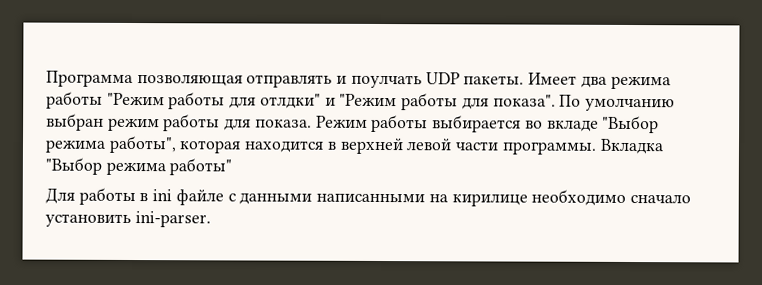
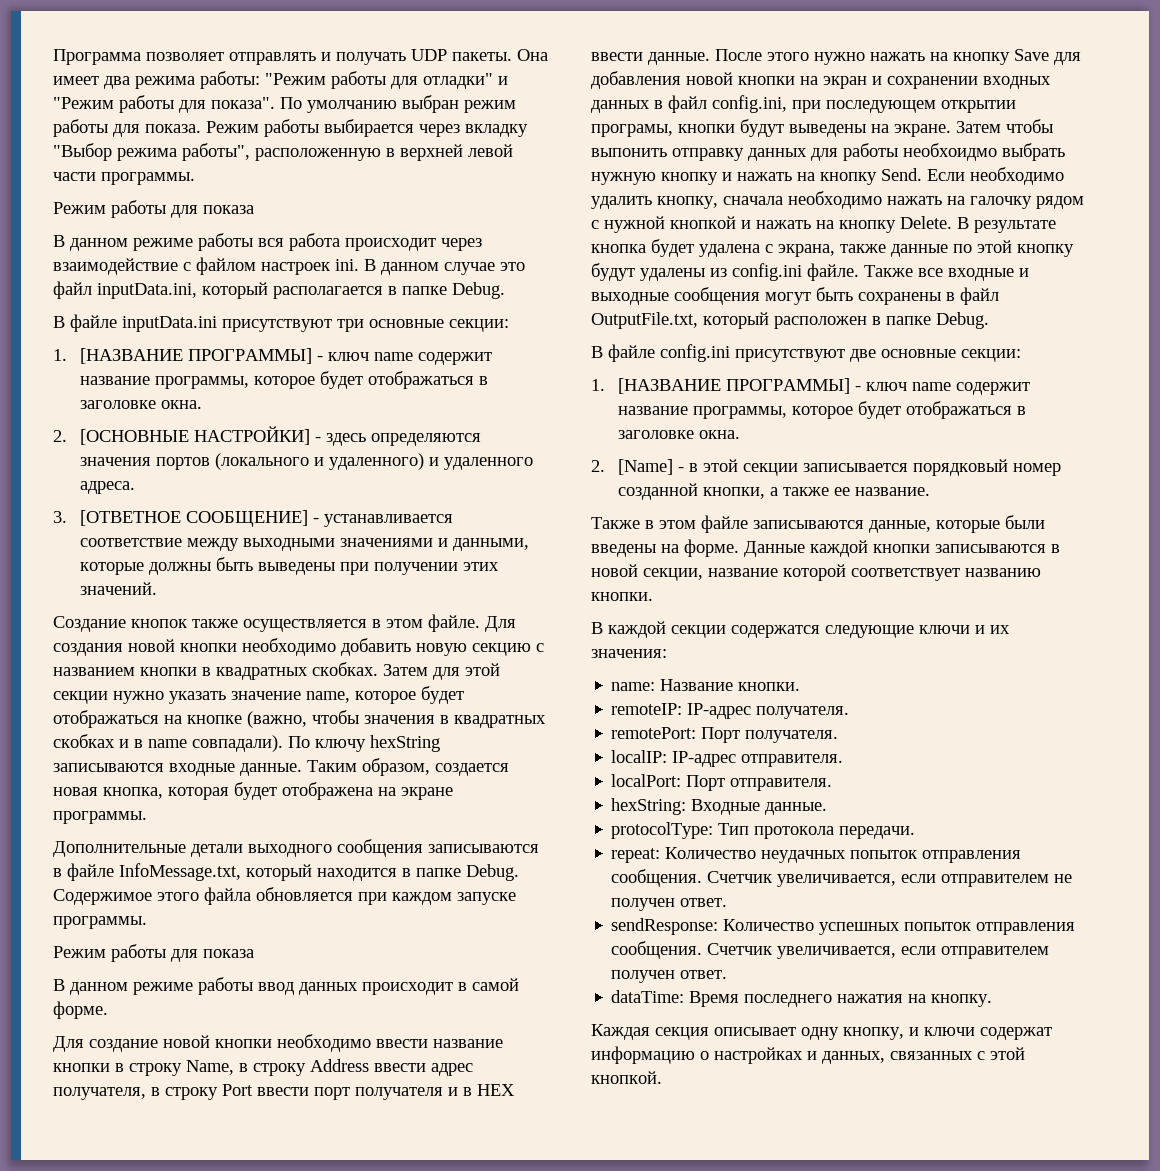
[136,74,243,87] позволяющая -> [146,52,224,61] позволяет
[350,74,422,89] поулчать -> [336,52,406,65] получать
[528,72,578,85] Имеет -> [517,49,548,61] [53,76,99,85] Она имеет
[46,91,321,110] работы "Режим работы для отлдки" -> [200,71,493,89] работы: "Режим работы для отладки"
[524,119,599,132] во вкладе -> [419,124,528,137] через вкладку
[179,140,325,154] которая находится -> [255,148,381,161] расположенную
[599,138,664,155] [45,157,233,176] [45,187,691,207] [45,211,211,228] Вкладка "Выбор режима работы" // Для работы в ini файле с данными написанными на кирилице необходимо сначало установить ini-parser. -> [53,200,254,218] [53,233,482,251] [53,257,525,275] [53,281,505,299] [53,314,509,332] [53,348,493,365] [80,371,489,389] [80,400,203,409] [53,426,482,446] [80,453,534,470] [80,481,136,494] [53,510,454,527] [80,538,530,551] [80,557,500,575] [80,582,158,595] [53,614,516,632] [53,638,544,656] [53,662,500,680] [53,686,464,704] [53,710,546,728] [53,734,440,752] [53,758,509,776] [53,782,453,800] [53,811,147,824] [53,839,539,857] [53,863,519,881] [53,887,516,905] [53,916,147,929] [53,944,254,962] [53,977,519,995] [53,1001,108,1019] [53,1034,503,1052] [53,1059,473,1076] [53,1084,515,1100] [591,49,1081,65] [591,71,1051,89] [591,95,1016,113] [591,119,1053,137] [591,143,1065,161] [591,167,1064,185] [591,191,1084,209] [591,216,1056,233] [591,239,1074,257] [591,263,1029,281] [591,287,999,305] [591,312,989,329] [591,344,1021,362] [591,378,1031,395] [618,401,1027,419] [618,430,741,439] [591,459,1062,476] [618,483,931,500] [591,515,1045,533] [591,539,1060,557] [591,564,1041,581] [591,592,653,601] [591,621,1010,638] [591,649,667,658] [611,679,801,691] [611,703,850,719] [611,727,839,743] [611,750,844,767] [611,774,833,791] [611,798,828,815] [611,822,916,839] [611,847,1022,863] [611,869,1073,887] [611,898,728,911] [611,918,1076,935] [611,941,1050,959] [611,970,728,983] [611,990,993,1007] [591,1024,1052,1040] [591,1046,1025,1064] [591,1071,662,1084] // Режим работы для показа // В данном режиме работы вся работа происходит через взаимодействие с файлом настроек ini. В данном случае это файл inputData.ini, который располагается в папке Debug. // В файле inputData.ini присутствуют три основные секции: // 1. [НАЗВАНИЕ ПРОГРАММЫ] - ключ name содержит название программы, которое будет отображаться в заголовке окна. // 2. [ОСНОВНЫЕ НАСТРОЙКИ] - здесь определяются значения портов (локального и удаленного) и удаленного адреса. // 3. [ОТВЕТНОЕ СООБЩЕНИЕ] - устанавливается соответствие между выходными значениями и данными, которые должны быть выведены при получении этих значений. // Создание кнопок также осуществляется в этом файле. Для создания новой кнопки необходимо добавить новую секцию с названием кнопки в квадратных скобках. Затем для этой секции нужно указать значение name, которое будет отображаться на кнопке (важно, чтобы значения в квадратных скобках и в name совпадали). По ключу hexString записываются входные данные. Таким образом, создается новая кнопка, которая будет отображена на экране программы. // Дополнительные детали выходного сообщения записываются в файле InfoMessage.txt, который находится в папке Debug. Содержимое этого файла обновляется при каждом запуске программы. // Режим работы для показа // В данном режиме работы ввод данных происходит в самой форме. // Для создание новой кнопки необходимо ввести название кнопки в строку Name, в строку Address ввести адрес получателя, в строку Port ввести порт получателя и в HEX ввести данные. После этого нужно нажать на кнопку Save для добавления новой кнопки на экран и сохранении входных данных в файл config.ini, при последующем открытии програмы, кнопки будут выведены на экране. Затем чтобы выпонить отправку данных для работы необхоидмо выбрать нужную кнопку и нажать на кнопку Send. Если необходимо удалить кнопку, сначала необходимо нажать на галочку рядом с нужной кнопкой и нажать на кнопку Delete. В результате кнопка будет удалена с экрана, также данные по этой кнопку будут удалены из config.ini файле. Также все входные и выходные сообщения могут быть сохранены в файл OutputFile.txt, который расположен в папке Debug. // В файле config.ini присутствуют две основные секции: // 1. [НАЗВАНИЕ ПРОГРАММЫ] - ключ name содержит название программы, которое будет отображаться в заголовке окна. // 2. [Name] - в этой секции записывается порядковый номер созданной кнопки, а также ее название. // Также в этом файле записываются данные, которые были введены на форме. Данные каждой кнопки записываются в новой секции, название которой соответствует названию кнопки. // В каждой секции содержатся следующие ключи и их значения: // name: Название кнопки. // remoteIP: IP-адрес получателя. // remotePort: Порт получателя. // localIP: IP-адрес отправителя. // localPort: Порт отправителя. // hexString: Входные данные. // protocolType: Тип протокола передачи. // repeat: Количество неудачных попыток отправления сообщения. Счетчик увеличивается, если отправителем не получен ответ. // sendResponse: Количество успешных попыток отправления сообщения. Счетчик увеличивается, если отправителем получен ответ. // dataTime: Время последнего нажатия на кнопку. // Каждая секция описывает одну кнопку, и ключи содержат информацию о настройках и данных, связанных с этой кнопкой.

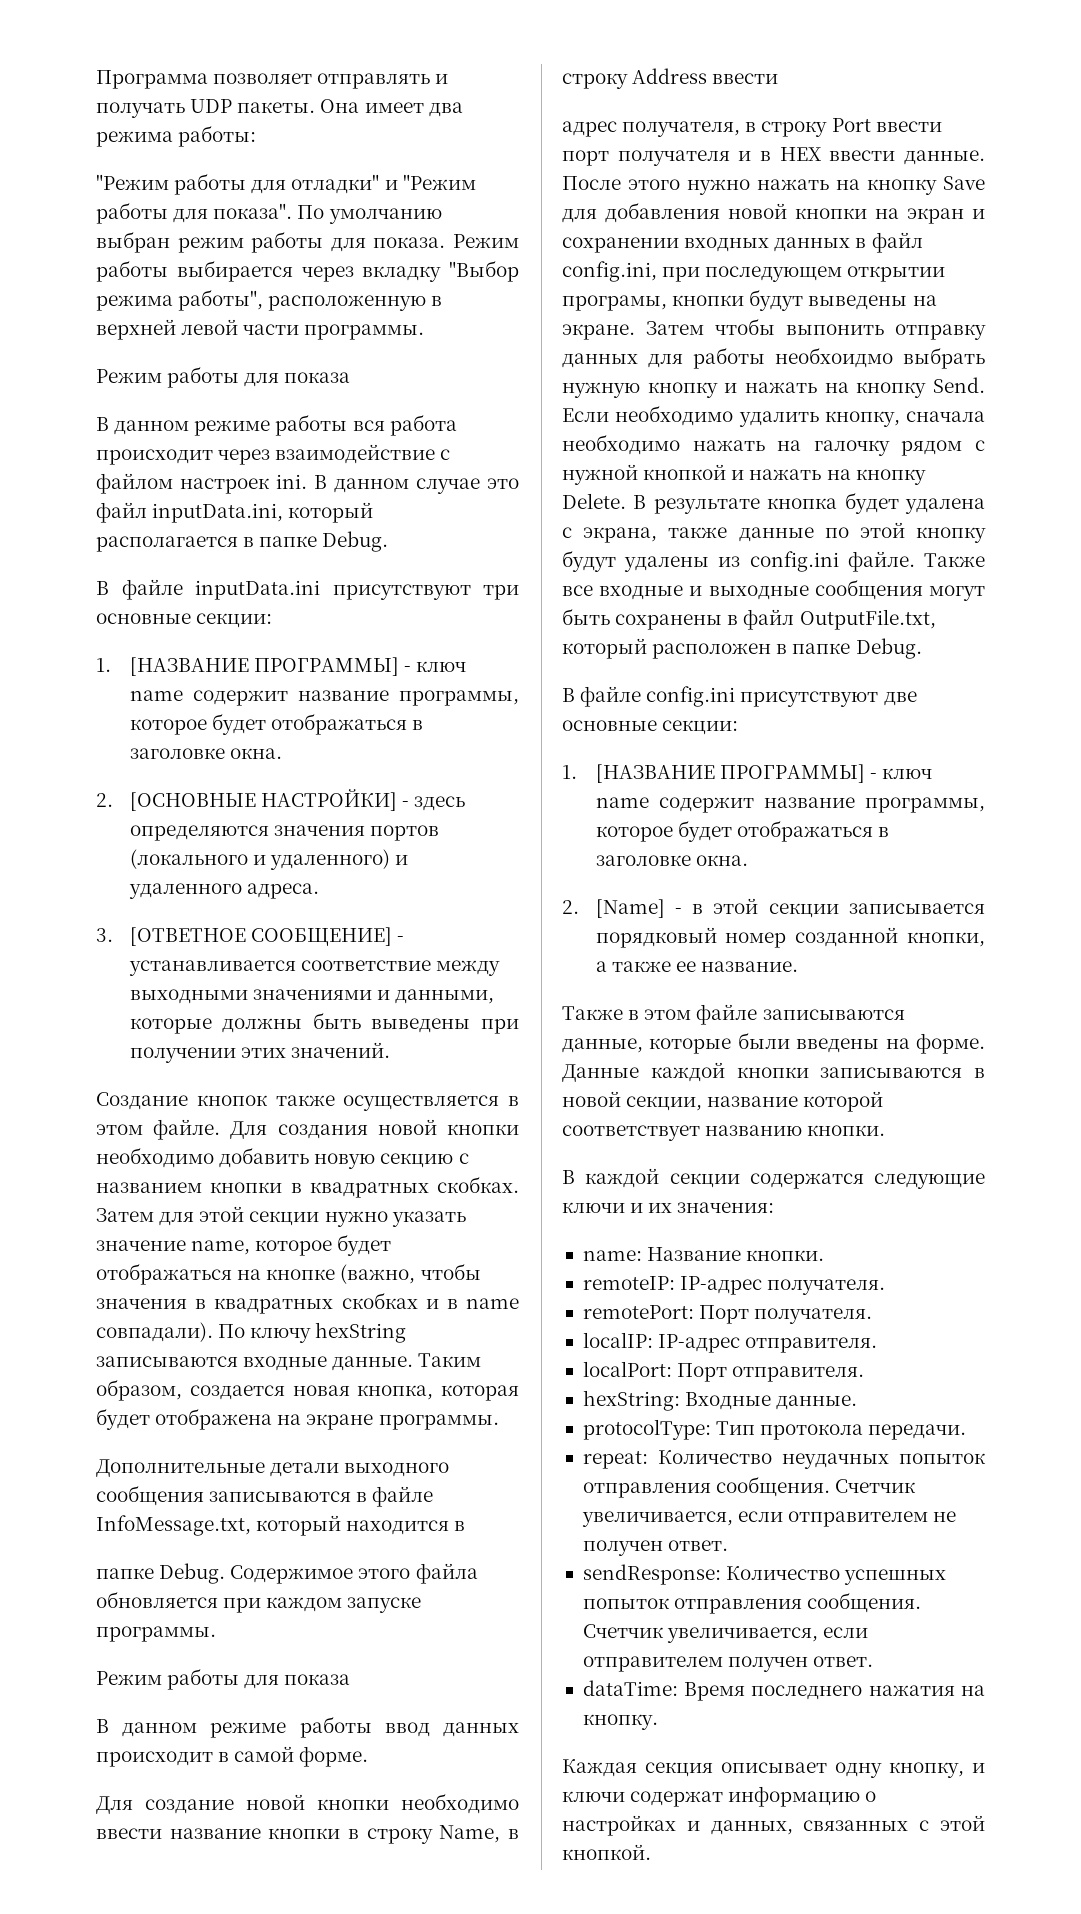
(260, 80) none -> (257, 136) //
(411, 872) none -> (466, 1526) //
(426, 1067) none -> (779, 78) //

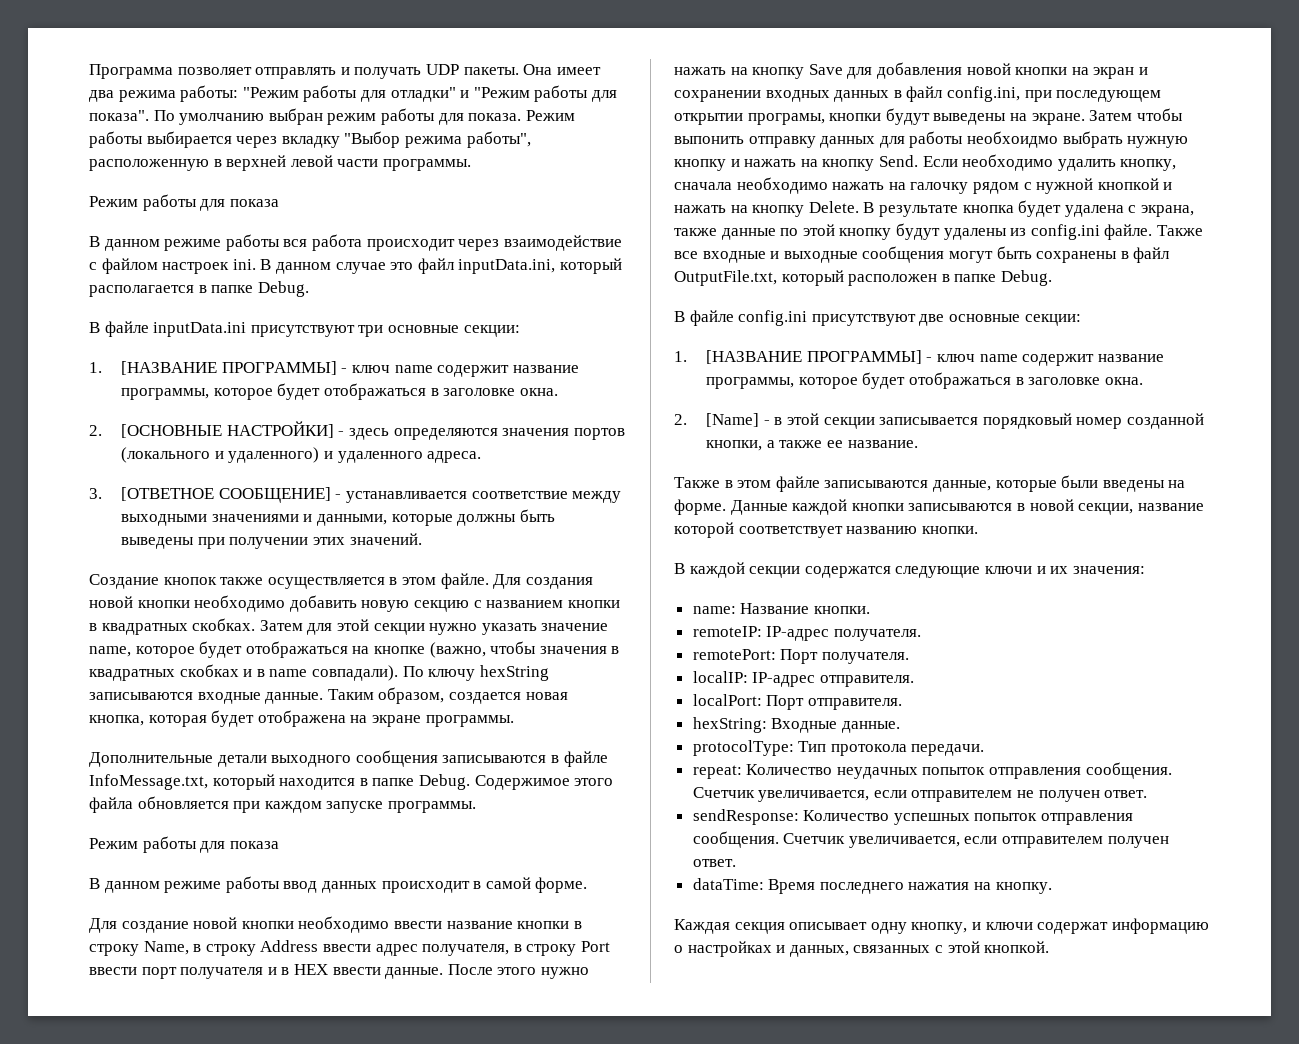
(257, 136) // -> (239, 93) none
(466, 1526) // -> (368, 782) none
(779, 78) // -> (371, 948) none

